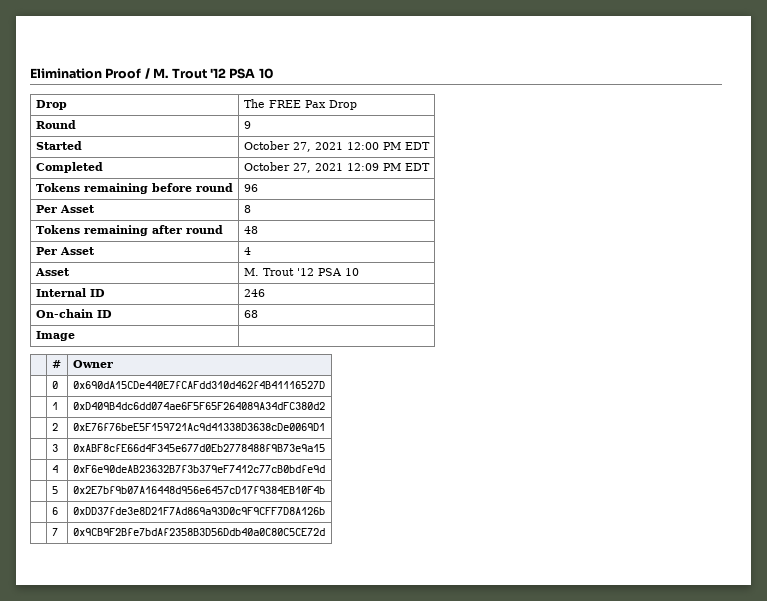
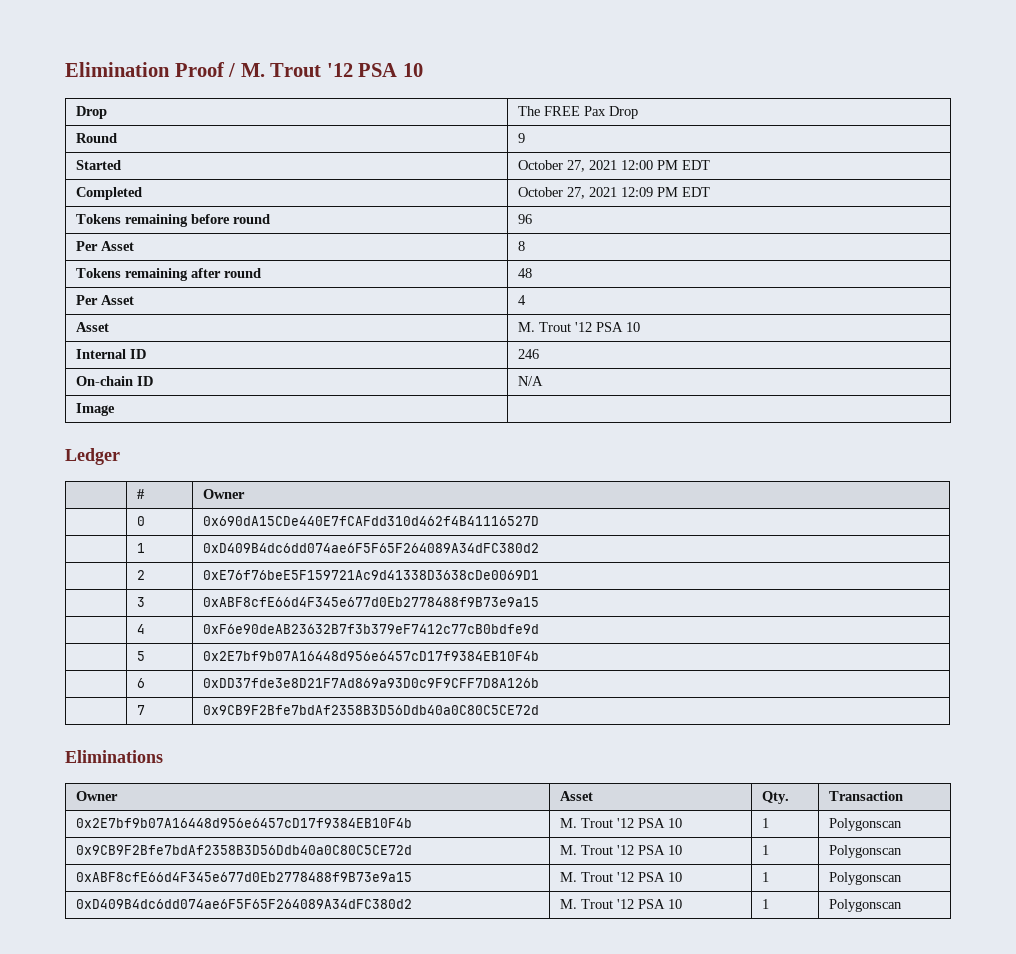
[243,310,258,318] 68 -> [518,376,544,386] N/A
(75, 336) none -> [65,448,120,465] // Ledger
(325, 532) none -> [65,750,163,763] [76,791,119,801] [560,791,594,801] [762,791,790,804] [829,791,904,801] [76,818,413,828] [560,818,683,828] [762,818,770,828] [829,818,903,831] [76,845,413,855] [560,845,683,855] [762,845,770,855] [829,845,903,858] [76,872,413,882] [560,872,683,882] [762,872,770,882] [829,872,903,885] [76,899,413,909] [560,899,683,909] [762,899,770,909] [829,899,903,912] // Eliminations // Owner | Asset | Qty. | Transaction // 0x2E7bf9b07A16448d956e6457cD17f9384EB10F4b | M. Trout '12 PSA 10 | 1 | Polygonscan // 0x9CB9F2Bfe7bdAf2358B3D56Ddb40a0C80C5CE72d | M. Trout '12 PSA 10 | 1 | Polygonscan // 0xABF8cfE66d4F345e677d0Eb2778488f9B73e9a15 | M. Trout '12 PSA 10 | 1 | Polygonscan // 0xD409B4dc6dd074ae6F5F65F264089A34dFC380d2 | M. Trout '12 PSA 10 | 1 | Polygonscan

